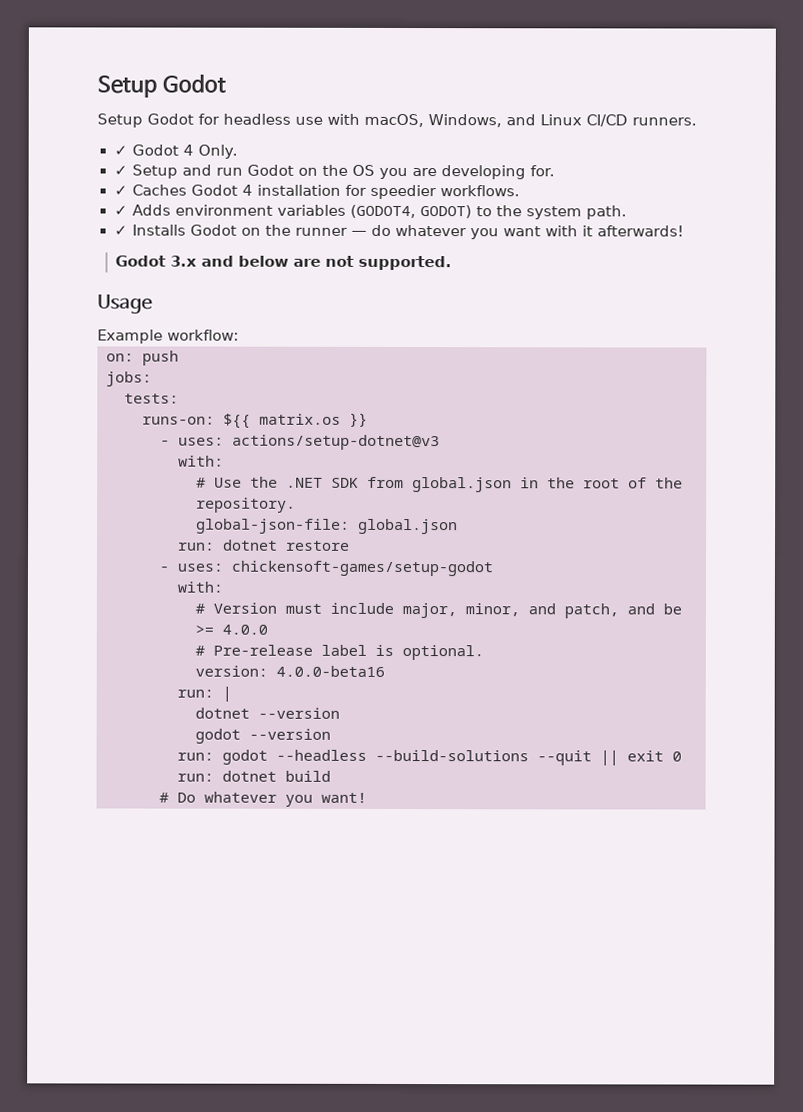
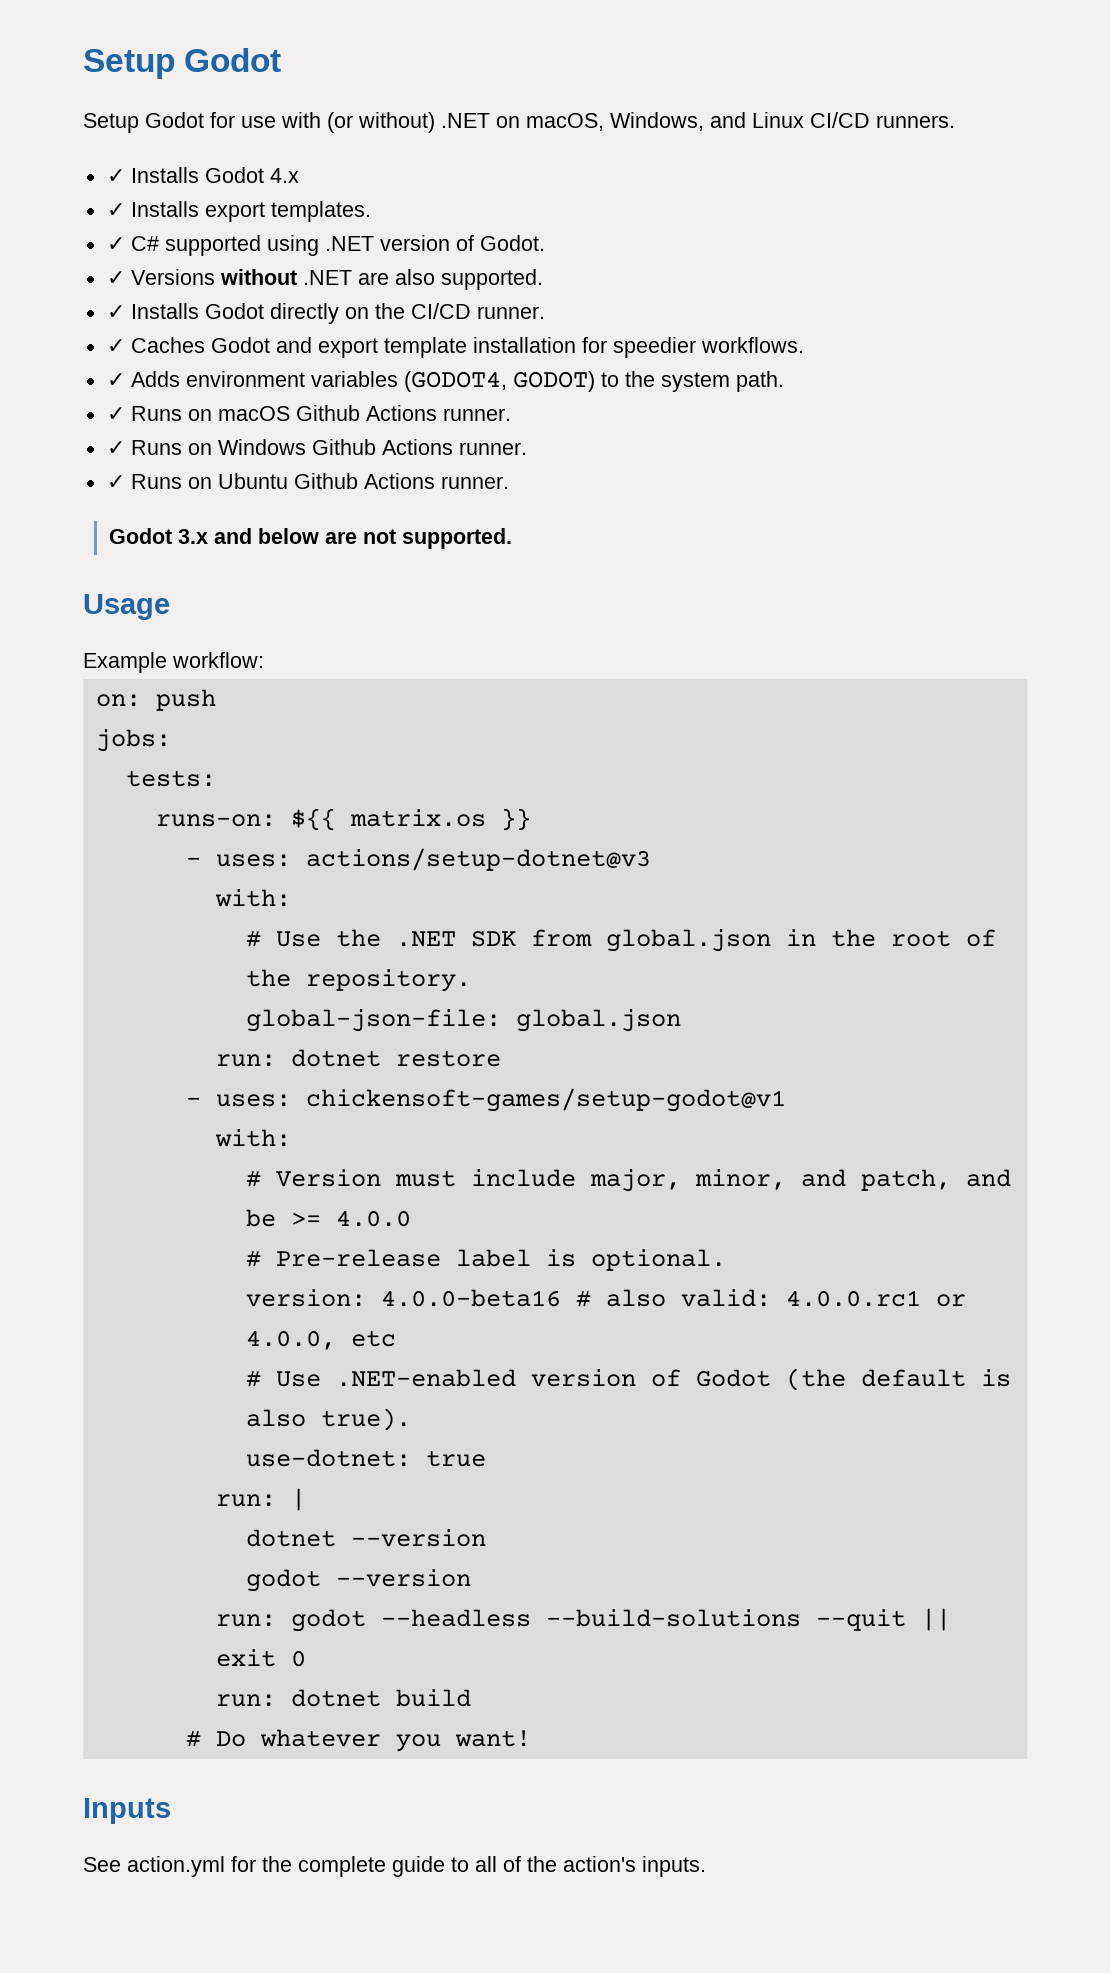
[223,113,291,125] headless -> (235, 120) none
(360, 119) none -> [327,112,520,133] (or without) .NET on
[131,144,239,159] [113,164,556,180] Godot 4 Only. // ✓ Setup and run Godot on the OS you are developing for. -> [130,167,299,183] [106,201,371,222] [106,235,545,256] [106,269,543,290] [106,303,545,324] Installs Godot 4.x // ✓ Installs export templates. // ✓ C# supported using .NET version of Godot. // ✓ Versions without .NET are also supported. // ✓ Installs Godot directly on the CI/CD runner.
[241,184,253,196] 4 -> [275,337,467,358] and export template
[131,224,684,240] Installs Godot on the runner — do whatever you want with it afterwards! -> [130,405,511,421] [106,439,527,455] [106,473,509,489] Runs on macOS Github Actions runner. // ✓ Runs on Windows Github Actions runner. // ✓ Runs on Ubuntu Github Actions runner.
[231,560,493,577] chickensoft-games/setup-godot -> [305,1088,786,1112] chickensoft-games/setup-godot@v1
(385, 671) none -> [575,1289,966,1307] [245,1330,396,1350] [245,1368,1011,1391] [245,1408,411,1431] [245,1449,486,1467] # also valid: 4.0.0.rc1 or 4.0.0, etc // # Use .NET-enabled version of Godot (the default is also true). // use-dotnet: true
(367, 797) none -> [83,1798,171,1824] [83,1856,706,1877] // Inputs // See action.yml for the complete guide to all of the action's inputs.

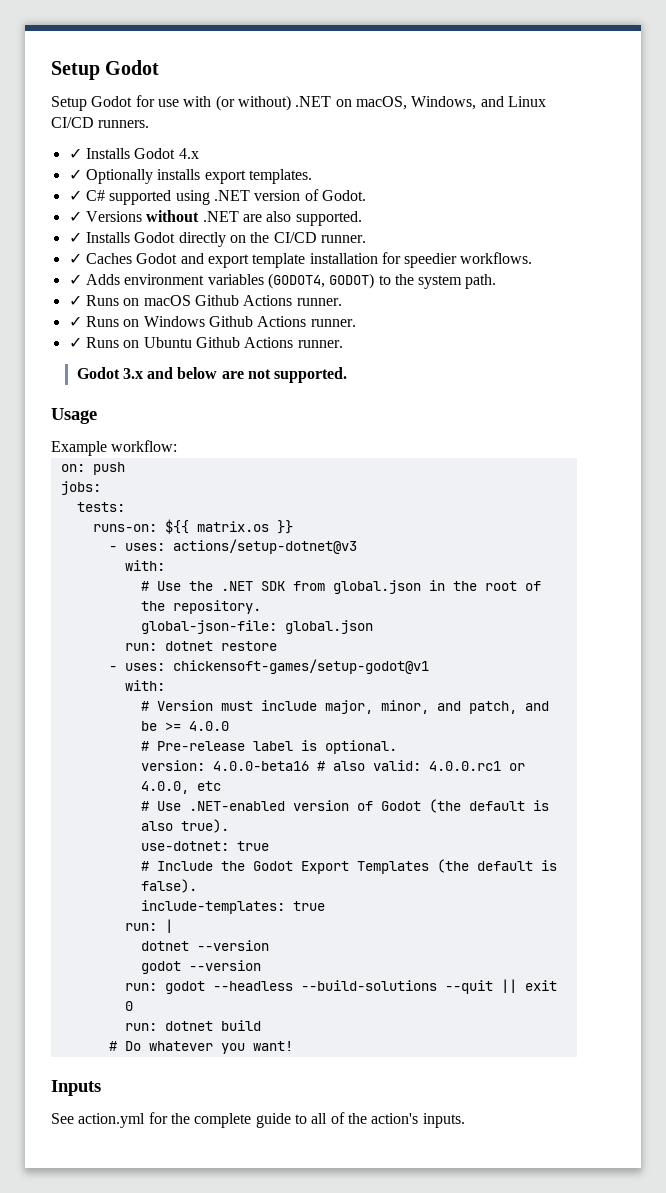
[130,201,199,217] Installs -> [85,169,201,184] Optionally installs
(486, 1458) none -> [140,859,557,874] [140,879,197,893] [140,900,325,914] // # Include the Godot Export Templates (the default is false). // include-templates: true

